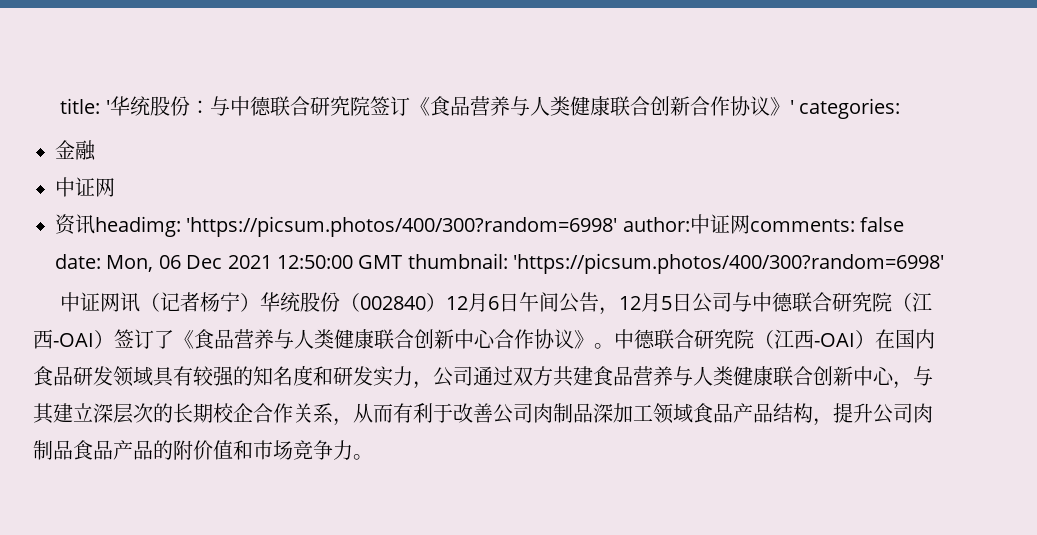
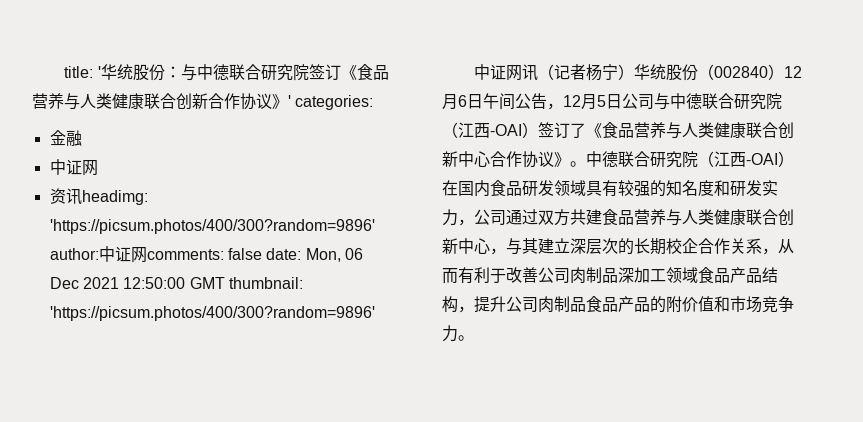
[186,216,618,237] 'https://picsum.photos/400/300?random=6998' -> [49,219,375,234] 'https://picsum.photos/400/300?random=9896'
[513,253,945,274] 'https://picsum.photos/400/300?random=6998' -> [49,306,375,321] 'https://picsum.photos/400/300?random=9896'

